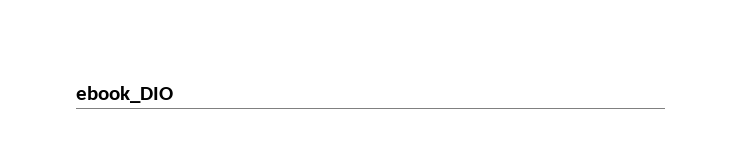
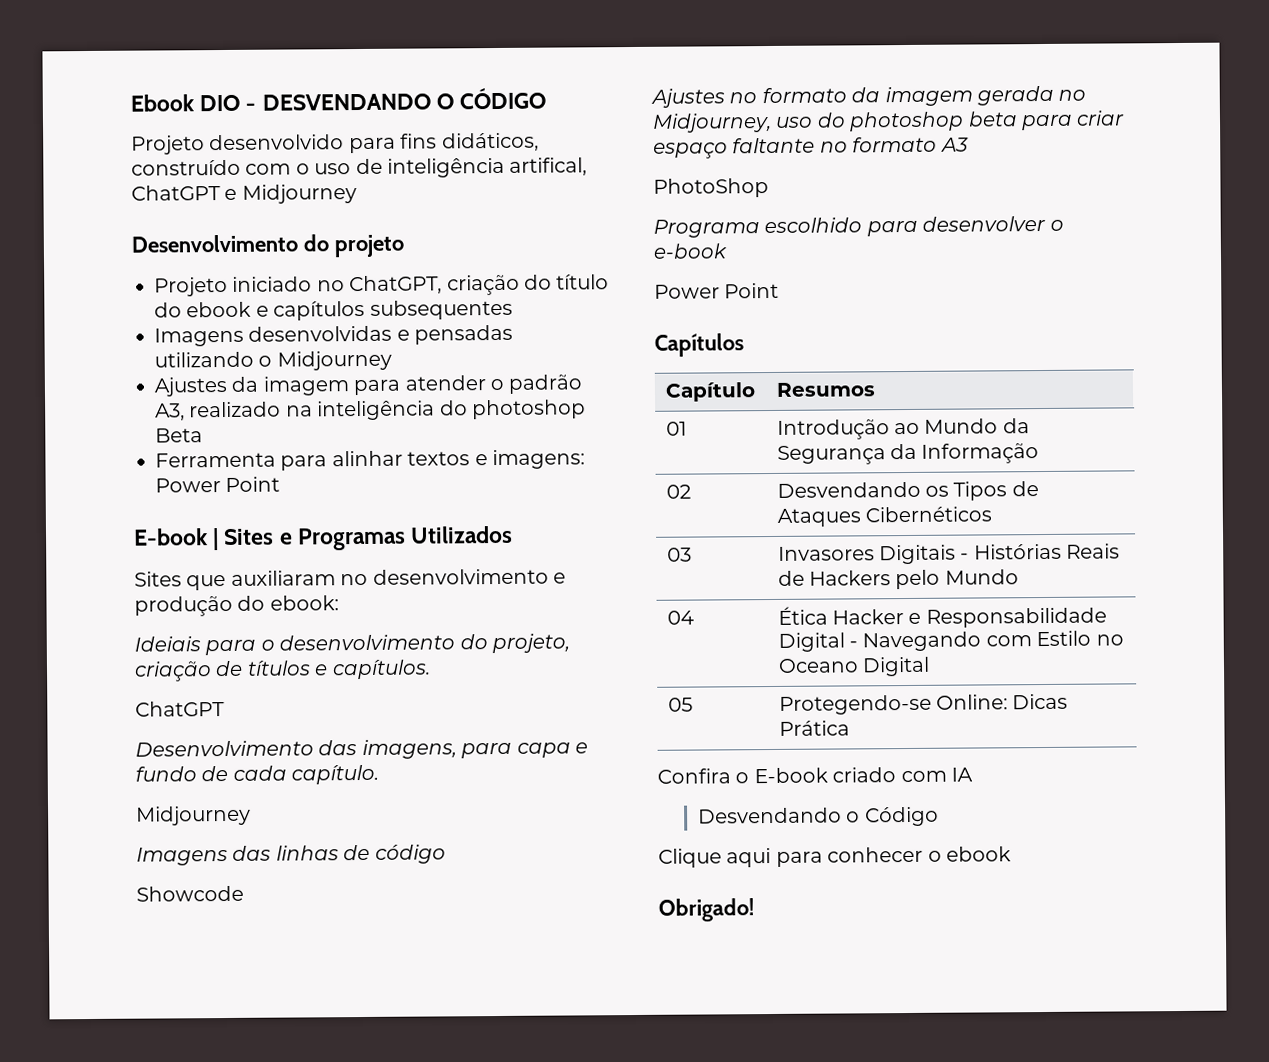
[76,86,173,103] ebook_DIO -> [130,87,547,112] [131,132,539,155] [131,157,588,178] [131,184,357,204] [131,234,404,258] [154,274,610,297] [154,299,513,321] [154,324,514,347] [154,350,392,371] [154,374,583,397] [155,399,586,421] [155,428,203,443] [155,449,585,471] [155,476,281,493] [133,525,514,551] [134,568,566,591] [134,595,339,617] [134,633,570,656] [134,659,431,682] [135,701,225,717] [135,739,588,760] [135,764,380,785] [136,805,251,826] [136,844,446,866] [136,885,244,902] [650,85,1087,108] [652,110,1126,133] [653,136,969,159] [653,178,769,198] [653,215,1064,238] [653,243,728,259] [654,282,780,299] [654,333,744,357] [664,382,756,402] [775,382,876,397] [665,421,687,436] [776,418,1030,440] [776,443,1040,465] [665,484,691,499] [776,481,1039,501] [776,506,993,527] [666,547,692,562] [777,543,1121,565] [777,569,1019,590] [666,610,694,625] [777,606,1107,628] [777,630,1124,652] [777,656,931,677] [667,697,693,712] [778,693,1069,715] [778,720,850,736] [657,767,973,784] [697,806,939,827] [658,846,1011,868] [658,898,755,922] Ebook DIO - DESVENDANDO O CÓDIGO // Projeto desenvolvido para fins didáticos, construído com o uso de inteligência artifical, ChatGPT e Midjourney // Desenvolvimento do projeto // Projeto iniciado no ChatGPT, criação do título do ebook e capítulos subsequentes // Imagens desenvolvidas e pensadas utilizando o Midjourney // Ajustes da imagem para atender o padrão A3, realizado na inteligência do photoshop Beta // Ferramenta para alinhar textos e imagens: Power Point // E-book | Sites e Programas Utilizados // Sites que auxiliaram no desenvolvimento e produção do ebook: // Ideiais para o desenvolvimento do projeto, criação de títulos e capítulos. // ChatGPT // Desenvolvimento das imagens, para capa e fundo de cada capítulo. // Midjourney // Imagens das linhas de código // Showcode // Ajustes no formato da imagem gerada no Midjourney, uso do photoshop beta para criar espaço faltante no formato A3 // PhotoShop // Programa escolhido para desenvolver o e-book // Power Point // Capítulos // Capítulo | Resumos // 01 | Introdução ao Mundo da Segurança da Informação // 02 | Desvendando os Tipos de Ataques Cibernéticos // 03 | Invasores Digitais - Histórias Reais de Hackers pelo Mundo // 04 | Ética Hacker e Responsabilidade Digital - Navegando com Estilo no Oceano Digital // 05 | Protegendo-se Online: Dicas Prática // Confira o E-book criado com IA // Desvendando o Código // Clique aqui para conhecer o ebook // Obrigado!

